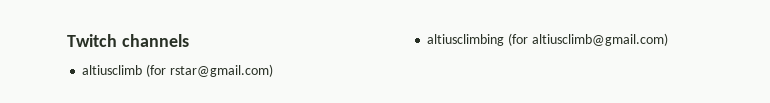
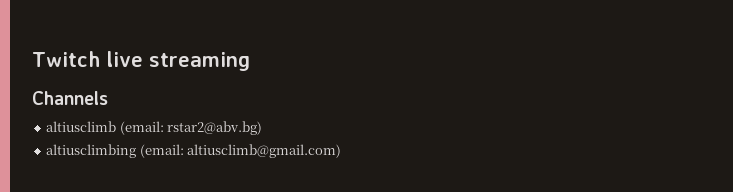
[121,34,189,47] channels -> [105,51,250,71] [32,91,108,105] live streaming // Channels
[146,64,273,77] (for rstar@gmail.com) -> [119,121,263,135] (email: rstar2@abv.bg)
[508,33,529,46] (for -> [139,144,184,158] (email:

